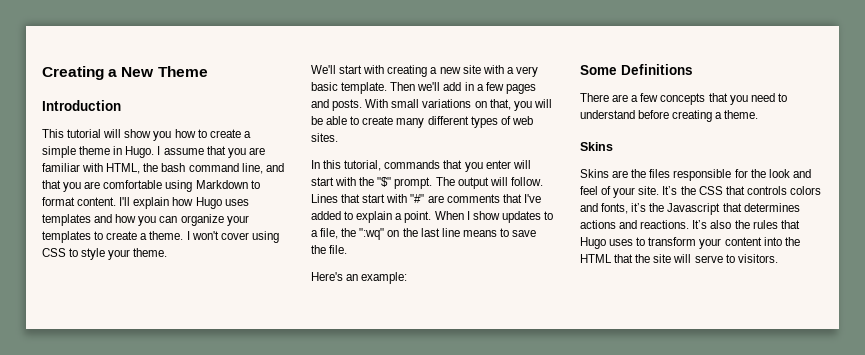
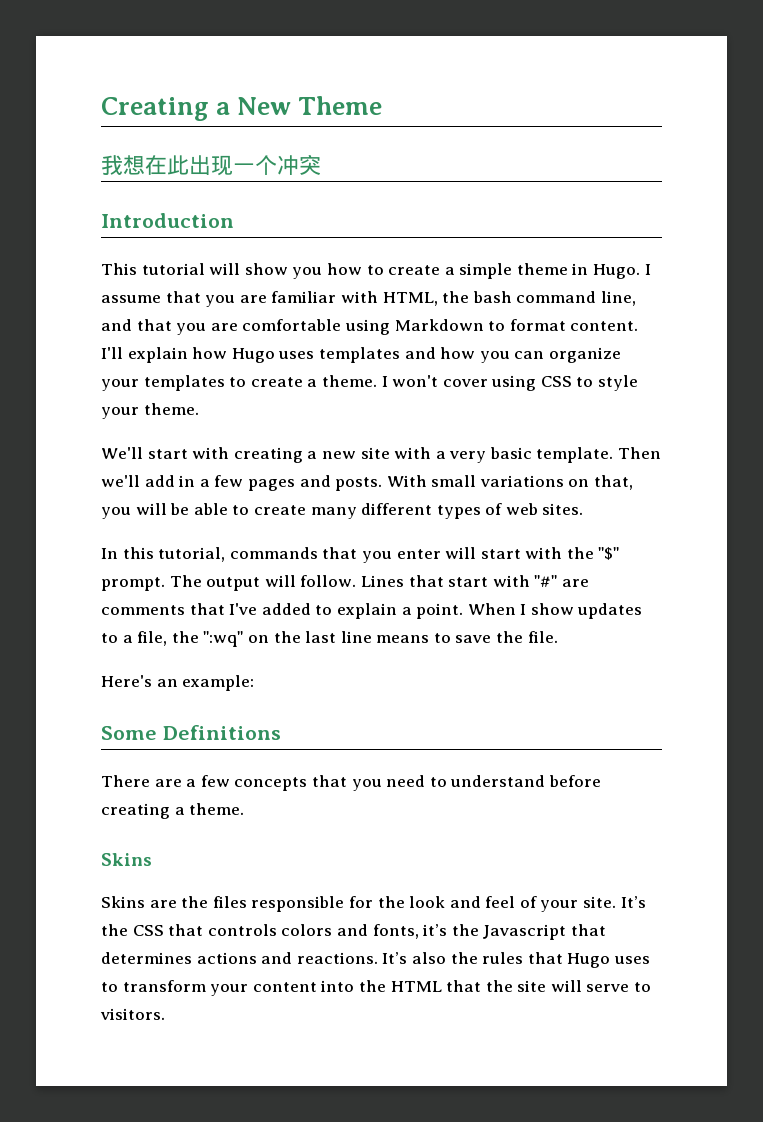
(208, 71) none -> [101,154,321,176] // 我想在此出现一个冲突

